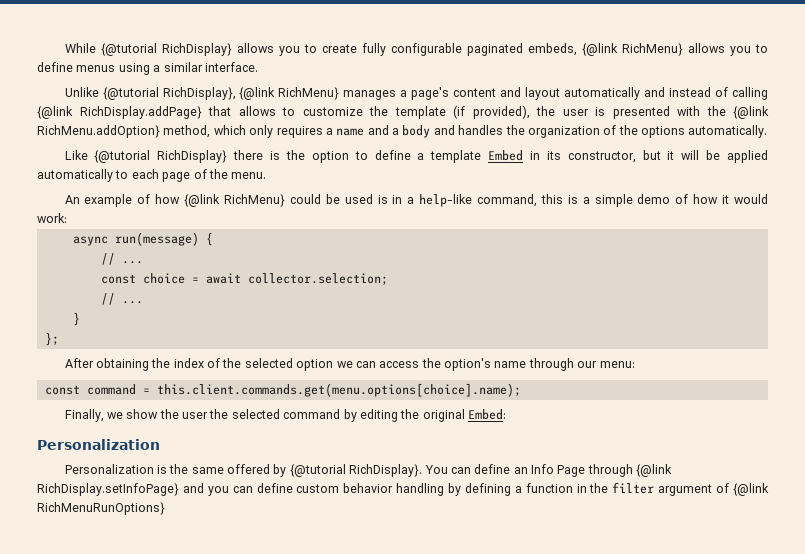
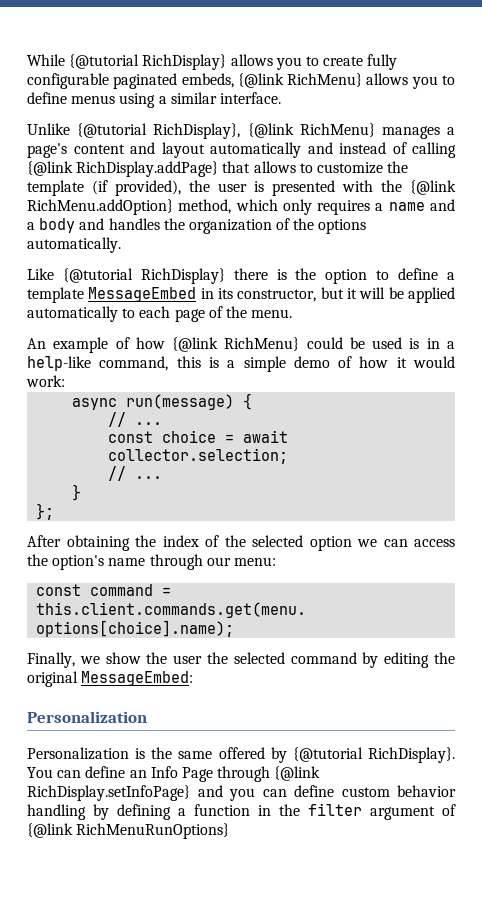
[488,150,524,161] Embed -> [88,287,197,302] MessageEmbed
[468,409,507,420] Embed: -> [81,671,194,686] MessageEmbed:

